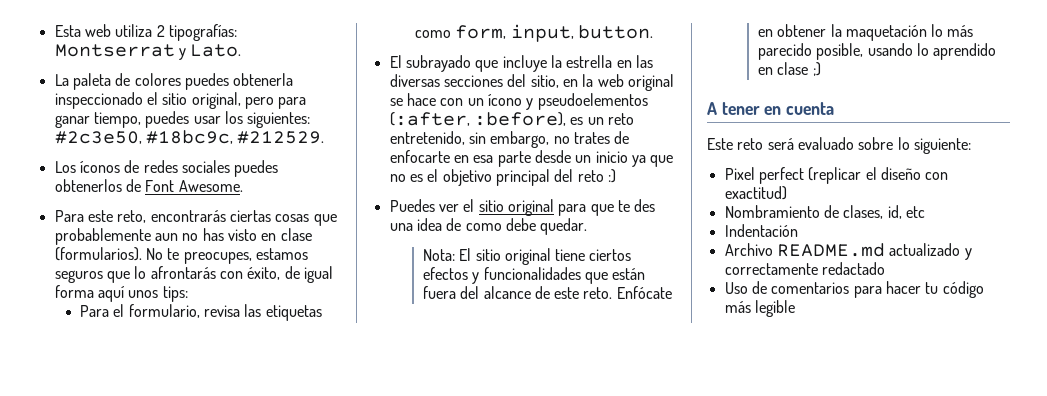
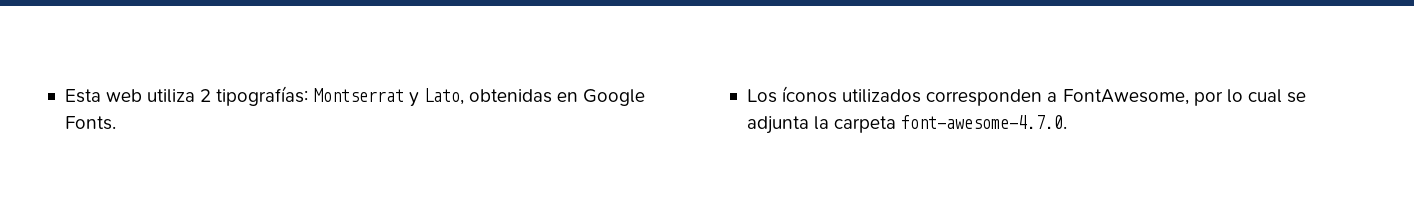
[190,44,242,57] [54,73,294,90] [54,92,307,109] [54,111,311,128] [54,130,325,144] [54,160,279,177] [54,179,243,192] [54,210,337,226] [54,228,312,245] [54,247,308,264] [54,266,333,283] [54,285,188,302] [80,304,322,321] [415,24,653,42] [389,55,653,72] [389,74,674,91] [389,93,648,110] [389,112,634,126] [389,131,630,148] [389,150,674,167] [389,169,616,186] [389,199,656,216] [389,218,588,235] [422,248,632,265] [422,267,646,284] [422,286,672,299] [757,24,974,41] [757,43,997,60] [757,62,821,76] [707,102,835,115] [707,137,971,154] [724,167,949,184] [724,186,787,200] [724,205,925,219] [724,224,798,237] [724,243,972,260] [724,262,885,275] [724,281,984,298] [724,300,795,317] Lato. // La paleta de colores puedes obtenerla inspeccionado el sitio original, pero para ganar tiempo, puedes usar los siguientes: #2c3e50, #18bc9c, #212529. // Los íconos de redes sociales puedes obtenerlos de Font Awesome. // Para este reto, encontrarás ciertas cosas que probablemente aun no has visto en clase (formularios). No te preocupes, estamos seguros que lo afrontarás con éxito, de igual forma aquí unos tips: // Para el formulario, revisa las etiquetas como form, input, button. // El subrayado que incluye la estrella en las diversas secciones del sitio, en la web original se hace con un ícono y pseudoelementos (:after, :before), es un reto entretenido, sin embargo, no trates de enfocarte en esa parte desde un inicio ya que no es el objetivo principal del reto :) // Puedes ver el sitio original para que te des una idea de como debe quedar. // Nota: El sitio original tiene ciertos efectos y funcionalidades que están fuera del alcance de este reto. Enfócate en obtener la maquetación lo más parecido posible, usando lo aprendido en clase ;) // A tener en cuenta // Este reto será evaluado sobre lo siguiente: // Pixel perfect (replicar el diseño con exactitud) // Nombramiento de clases, id, etc // Indentación // Archivo README.md actualizado y correctamente redactado // Uso de comentarios para hacer tu código más legible -> [423,88,646,106] [64,116,116,130] [746,86,1307,106] [746,115,1068,134] Lato, obtenidas en Google Fonts. // Los íconos utilizados corresponden a FontAwesome, por lo cual se adjunta la carpeta font-awesome-4.7.0.

